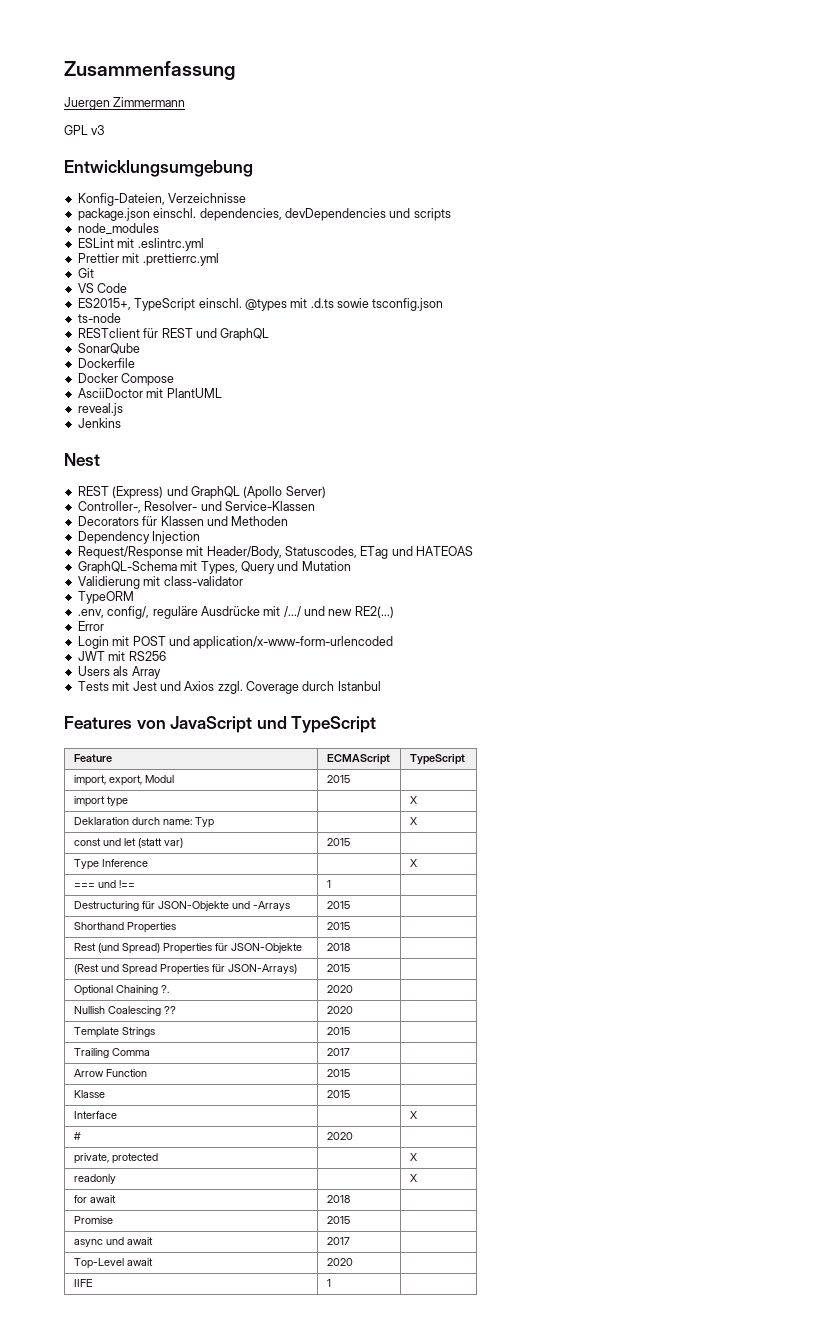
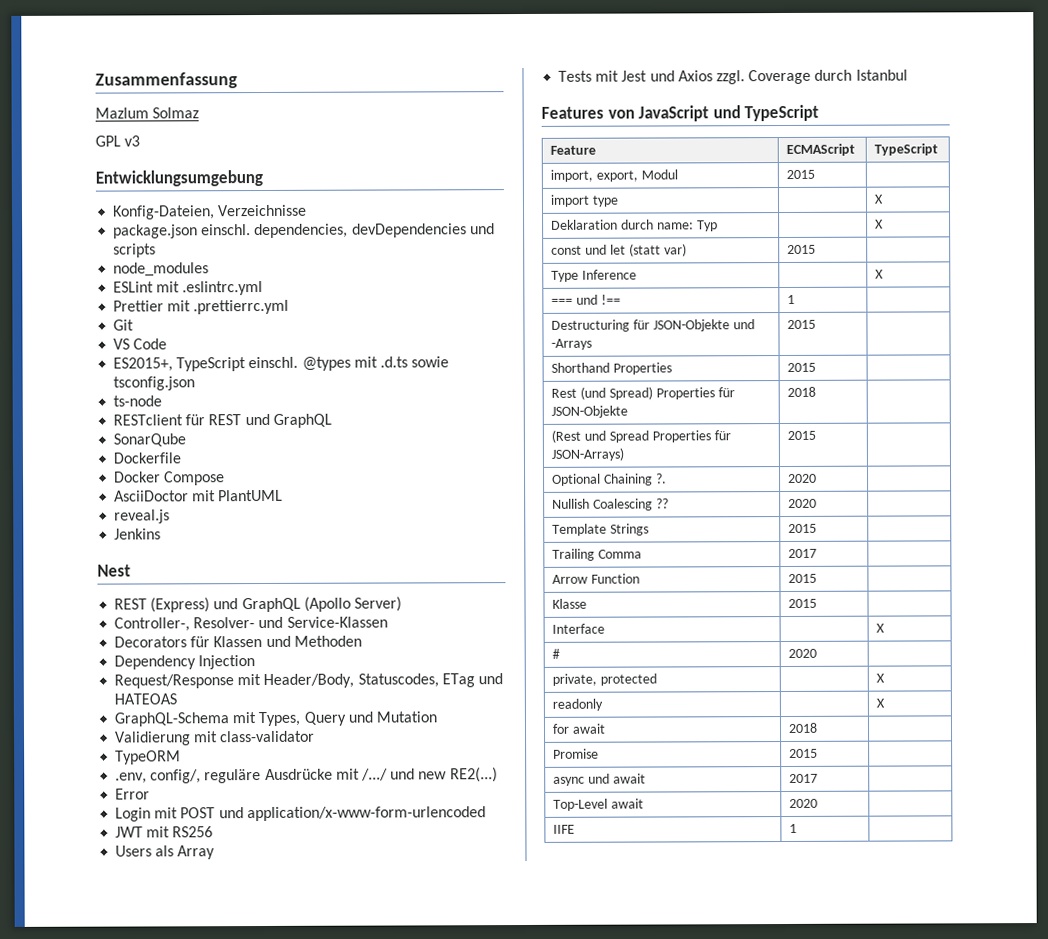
[64,97,186,110] Juergen Zimmermann -> [95,107,200,119] Mazlum Solmaz

